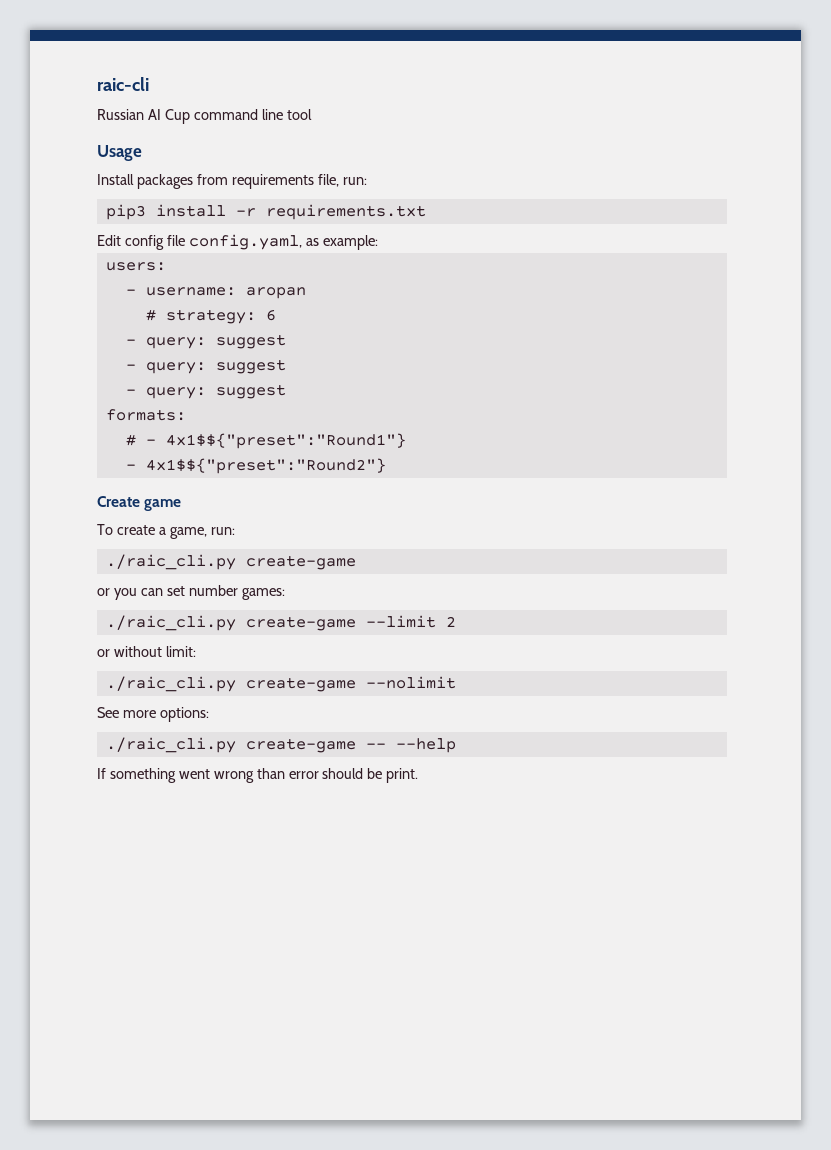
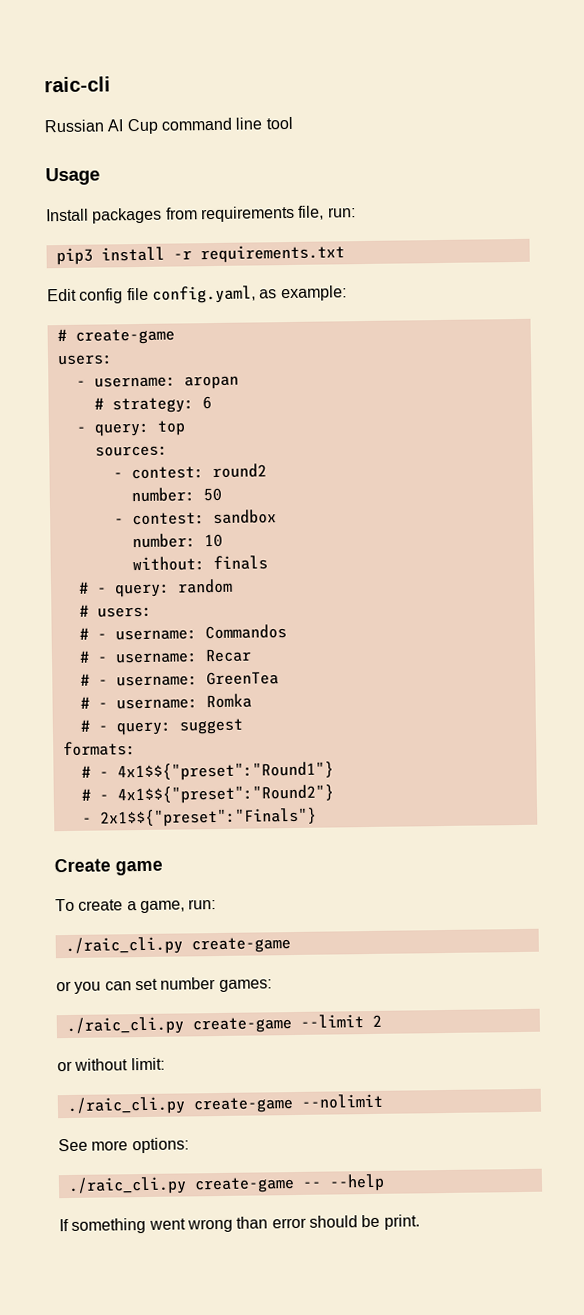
(378, 242) none -> [56,328,175,345] // # create-game
[215,334,286,349] [125,359,286,374] suggest // - query: suggest // -> [156,420,186,436] [94,445,168,457] [112,463,267,480] [130,487,222,503] [113,509,277,526] [131,533,223,549] [131,555,268,572] [77,578,233,598] [78,604,152,618] [78,624,287,641] [78,648,252,664] [79,671,279,687] [79,693,252,710] [79,719,90,732] top // sources: // - contest: round2 // number: 50 // - contest: sandbox // number: 10 // without: finals // # - query: random // # users: // # - username: Commandos // # - username: Recar // # - username: GreenTea // # - username: Romka // #
(406, 441) none -> [80,788,91,801] #
(386, 466) none -> [81,807,317,828] // - 2x1$${"preset":"Finals"}

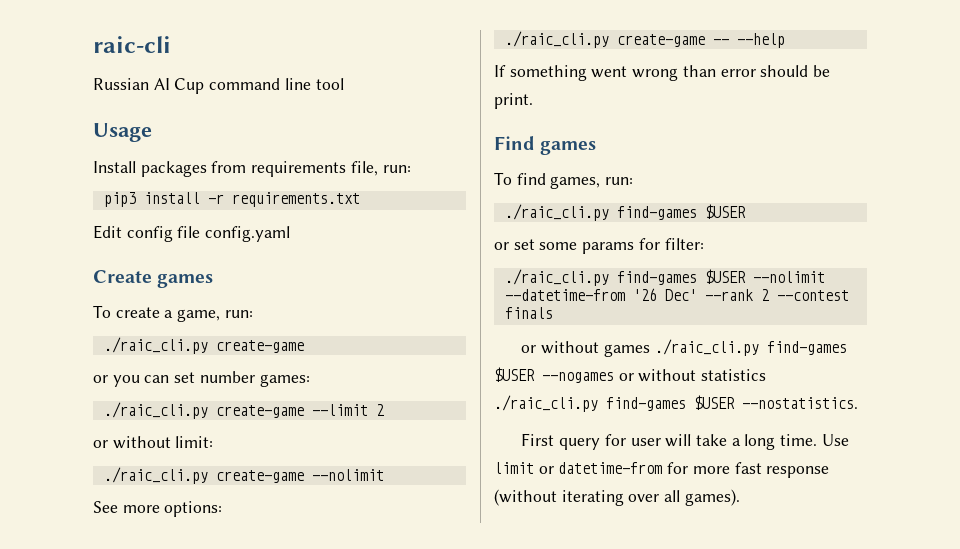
[151,285,347,304] [56,328,175,345] [56,354,113,366] [75,375,239,390] [93,396,212,414] [75,420,186,437] [94,445,168,457] [112,463,267,480] [130,487,222,503] [113,509,277,526] [131,533,223,549] [131,555,268,572] [77,578,233,598] [78,604,152,618] [78,624,287,641] [78,648,252,664] [79,671,279,687] [79,693,252,710] [79,718,244,736] [62,741,136,757] [80,761,334,782] [80,784,334,805] [81,807,317,828] config.yaml, as example: // # create-game // users: // - username: aropan // # strategy: 6 // - query: top // sources: // - contest: round2 // number: 50 // - contest: sandbox // number: 10 // without: finals // # - query: random // # users: // # - username: Commandos // # - username: Recar // # - username: GreenTea // # - username: Romka // # - query: suggest // formats: // # - 4x1$${"preset":"Round1"} // # - 4x1$${"preset":"Round2"} // - 2x1$${"preset":"Finals"} -> [205,226,291,242] config.yaml
[115,860,163,876] game -> [157,274,214,288] games
(420, 1222) none -> [494,136,597,155] [494,172,634,189] [504,204,746,221] [494,238,704,254] [504,269,825,286] [504,288,849,301] [504,307,553,319] [521,339,847,357] [494,367,767,383] [494,395,858,412] [521,433,849,450] [494,462,830,478] [494,489,740,506] // Find games // To find games, run: // ./raic_cli.py find-games $USER // or set some params for filter: // ./raic_cli.py find-games $USER --nolimit --datetime-from '26 Dec' --rank 2 --contest finals // or without games ./raic_cli.py find-games $USER --nogames or without statistics ./raic_cli.py find-games $USER --nostatistics. // First query for user will take a long time. Use limit or datetime-from for more fast response (without iterating over all games).

